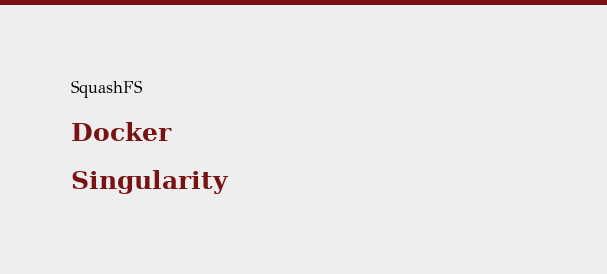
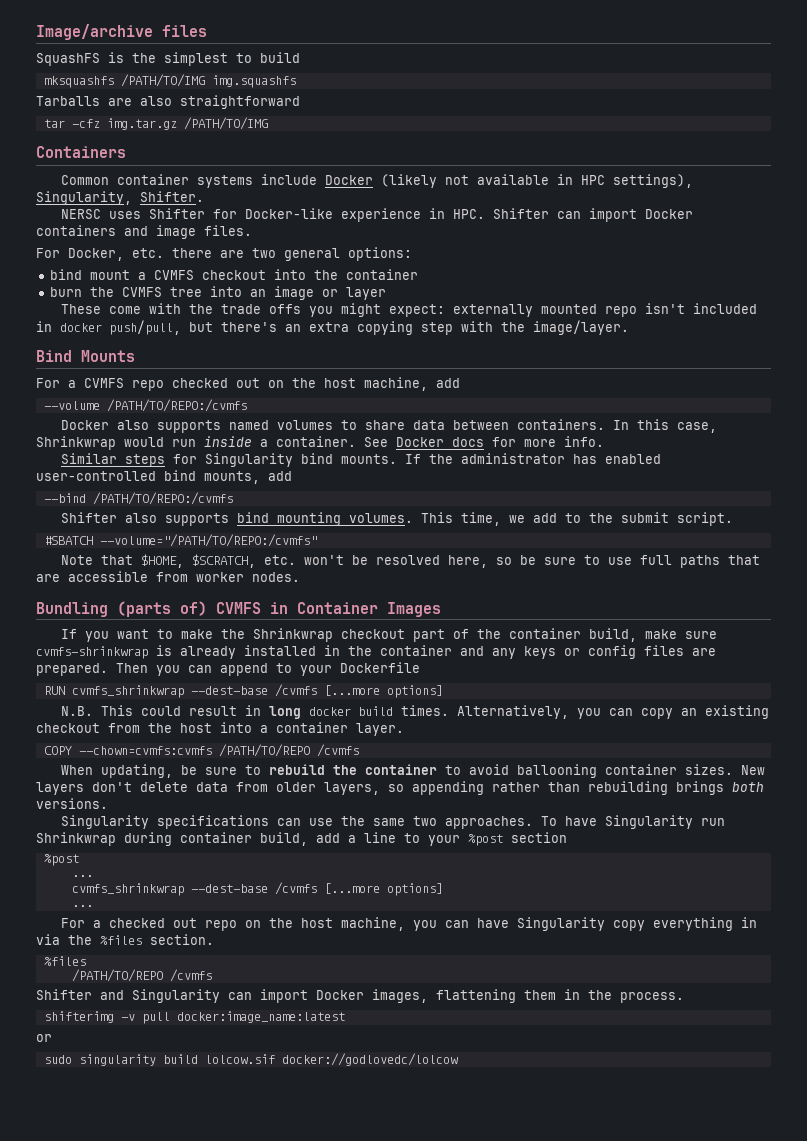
(71, 89) none -> [36,24,207,40] Image/archive files //
[71,122,172,141] [71,170,229,194] // Docker // Singularity -> [108,52,300,66] [43,74,296,88] [36,95,300,109] [43,117,268,130] [36,146,126,158] [60,174,693,188] [36,191,204,205] [60,208,693,222] [36,225,252,239] [36,247,412,261] [50,269,419,280] [50,286,387,300] [60,303,757,317] [36,320,629,335] [36,350,135,362] [36,377,460,391] [43,399,247,412] [60,419,717,433] [36,436,604,450] [60,453,661,467] [36,470,292,484] [43,492,233,505] [60,512,733,526] [43,534,317,547] [60,554,760,568] [36,571,300,582] [36,601,441,617] [60,628,717,642] [36,645,716,659] [36,662,420,676] [43,684,443,698] [60,705,769,719] [36,722,404,736] [43,744,359,757] [60,764,765,778] [36,781,764,795] [36,798,108,809] [60,815,725,829] [36,832,567,846] [43,854,79,866] [71,875,93,877] [71,882,443,896] [71,905,93,907] [60,917,757,931] [36,934,214,945] [43,956,86,966] [71,969,212,982] [36,989,684,1003] [43,1011,345,1024] [36,1034,52,1042] [43,1053,458,1066] is the simplest to build // mksquashfs /PATH/TO/IMG img.squashfs // Tarballs are also straightforward // tar -cfz img.tar.gz /PATH/TO/IMG // Containers // Common container systems include Docker (likely not available in HPC settings), Singularity, Shifter. // NERSC uses Shifter for Docker-like experience in HPC. Shifter can import Docker containers and image files. // For Docker, etc. there are two general options: // bind mount a CVMFS checkout into the container // burn the CVMFS tree into an image or layer // These come with the trade offs you might expect: externally mounted repo isn't included in docker push/pull, but there's an extra copying step with the image/layer. // Bind Mounts // For a CVMFS repo checked out on the host machine, add // --volume /PATH/TO/REPO:/cvmfs // Docker also supports named volumes to share data between containers. In this case, Shrinkwrap would run inside a container. See Docker docs for more info. // Similar steps for Singularity bind mounts. If the administrator has enabled user-controlled bind mounts, add // --bind /PATH/TO/REPO:/cvmfs // Shifter also supports bind mounting volumes. This time, we add to the submit script. // #SBATCH --volume="/PATH/TO/REPO:/cvmfs" // Note that $HOME, $SCRATCH, etc. won't be resolved here, so be sure to use full paths that are accessible from worker nodes. // Bundling (parts of) CVMFS in Container Images // If you want to make the Shrinkwrap checkout part of the container build, make sure cvmfs-shrinkwrap is already installed in the container and any keys or config files are prepared. Then you can append to your Dockerfile // RUN cvmfs_shrinkwrap --dest-base /cvmfs [...more options] // N.B. This could result in long docker build times. Alternatively, you can copy an existing checkout from the host into a container layer. // COPY --chown=cvmfs:cvmfs /PATH/TO/REPO /cvmfs // When updating, be sure to rebuild the container to avoid ballooning container sizes. New layers don't delete data from older layers, so appending rather than rebuilding brings both versions. // Singularity specifications can use the same two approaches. To have Singularity run Shrinkwrap during container build, add a line to your %post section // %post // ... // cvmfs_shrinkwrap --dest-base /cvmfs [...more options] // ... // For a checked out repo on the host machine, you can have Singularity copy everything in via the %files section. // %files // /PATH/TO/REPO /cvmfs // Shifter and Singularity can import Docker images, flattening them in the process. // shifterimg -v pull docker:image_name:latest // or // sudo singularity build lolcow.sif docker://godlovedc/lolcow

